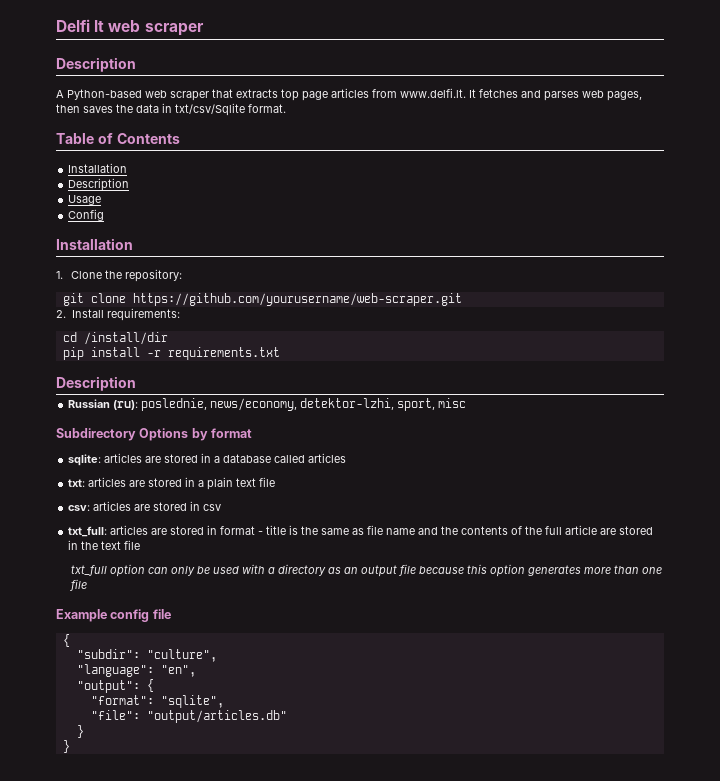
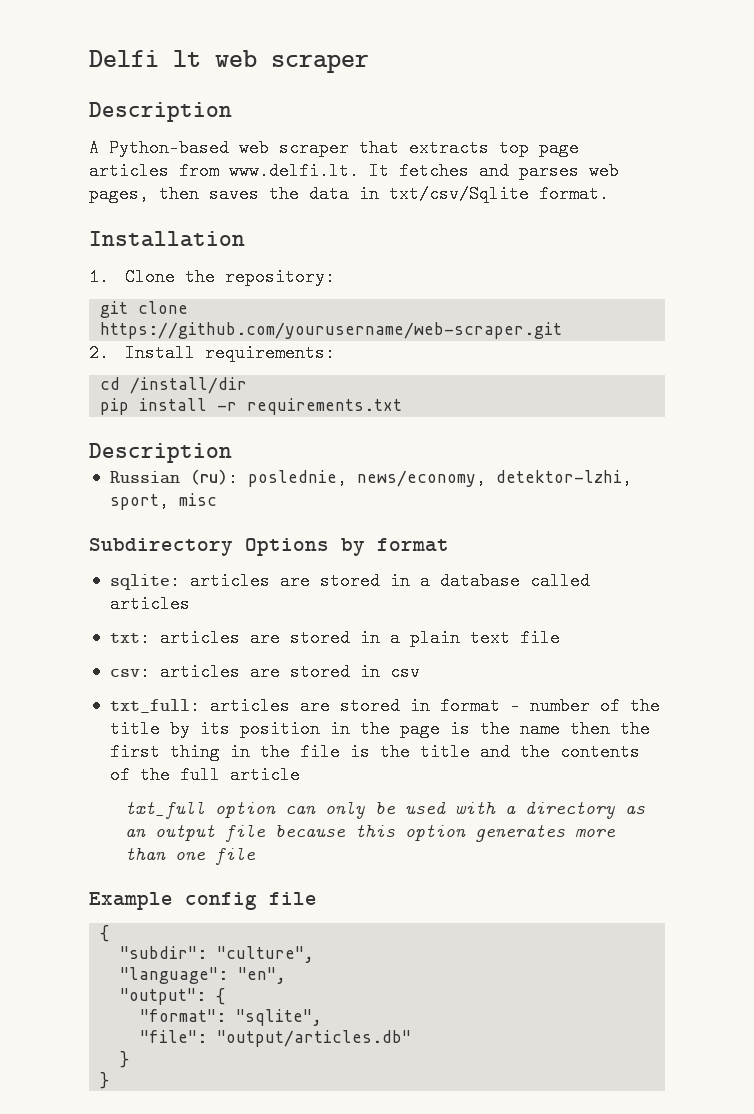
[56,133,180,144] [68,163,128,173] [68,178,130,191] [68,195,102,205] [68,209,105,221] // Table of Contents // Installation // Description // Usage // Config -> (609, 194) none
[266,525,416,535] title is the same as file name -> [529,697,660,715] [109,720,650,738] [109,743,470,761] number of the title by its position in the page is the name then the first thing in the file is the title
[600,526,654,535] [68,540,141,550] are stored in the text file -> (300, 775) none

